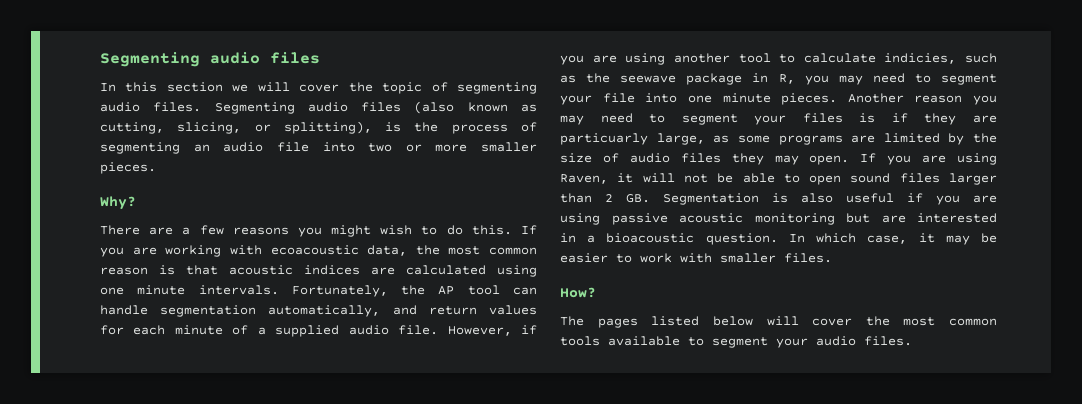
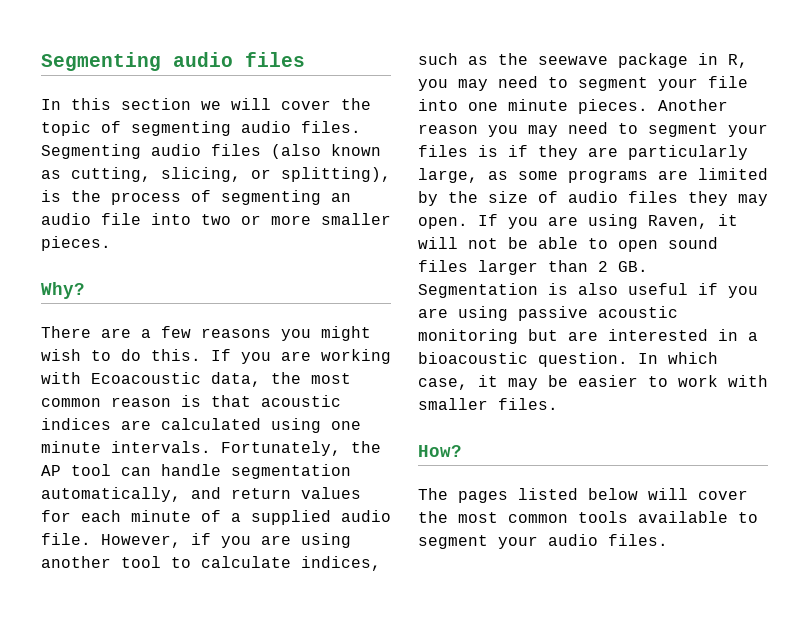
[270,245,359,255] ecoacoustic -> [91,372,201,384] Ecoacoustic
[884,53,957,64] indicies, -> [301,556,381,571] indices,
[560,133,648,145] particuarly -> [628,145,748,160] particularly

